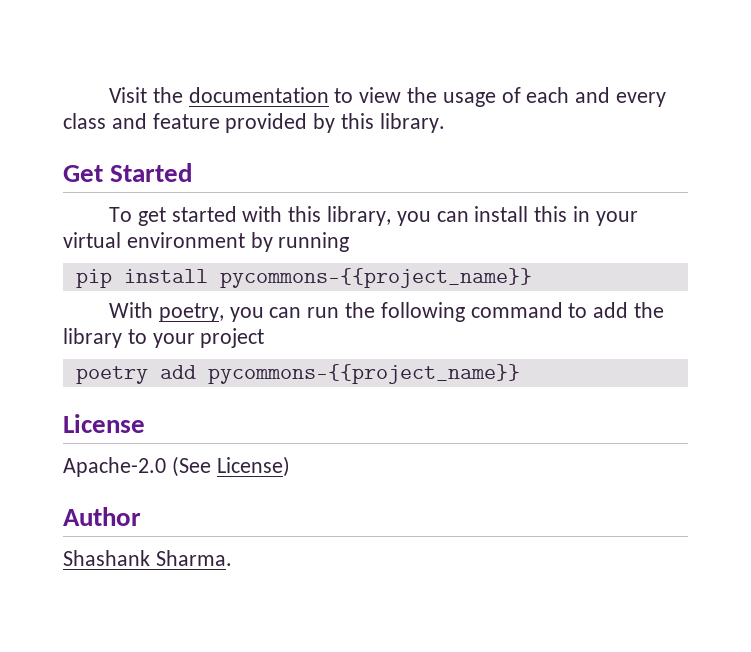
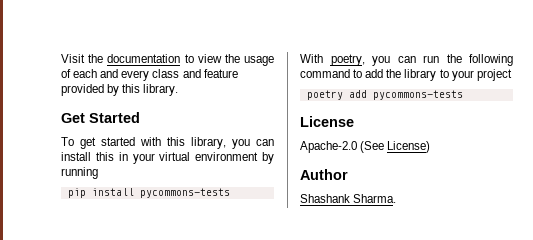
[219,268,532,288] pycommons-{{project_name}} -> [139,188,230,198] pycommons-tests
[207,364,520,384] pycommons-{{project_name}} -> [372,90,463,100] pycommons-tests

